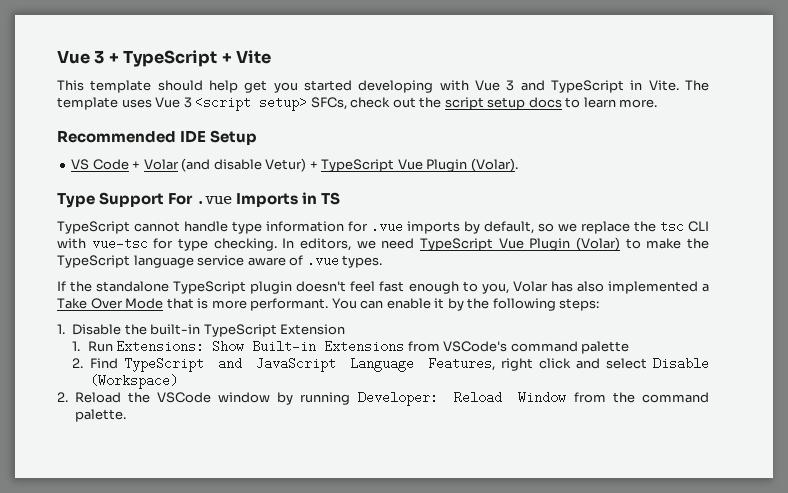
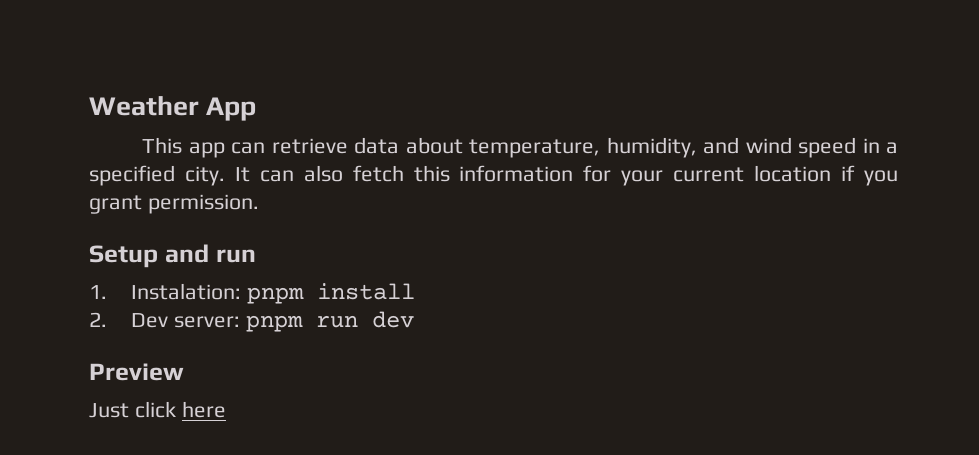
[57,50,272,67] [57,80,710,93] [57,96,658,111] [57,130,258,145] [71,158,518,172] [57,192,341,208] [57,220,709,234] [57,237,709,251] [57,254,383,268] [57,281,710,294] [57,298,600,311] [57,324,346,337] [72,340,630,354] [72,357,710,372] [89,374,178,389] [57,391,709,406] [74,409,126,422] Vue 3 + TypeScript + Vite // This template should help get you started developing with Vue 3 and TypeScript in Vite. The template uses Vue 3 <script setup> SFCs, check out the script setup docs to learn more. // Recommended IDE Setup // VS Code + Volar (and disable Vetur) + TypeScript Vue Plugin (Volar). // Type Support For .vue Imports in TS // TypeScript cannot handle type information for .vue imports by default, so we replace the tsc CLI with vue-tsc for type checking. In editors, we need TypeScript Vue Plugin (Volar) to make the TypeScript language service aware of .vue types. // If the standalone TypeScript plugin doesn't feel fast enough to you, Volar has also implemented a Take Over Mode that is more performant. You can enable it by the following steps: // 1. Disable the built-in TypeScript Extension // 1. Run Extensions: Show Built-in Extensions from VSCode's command palette // 2. Find TypeScript and JavaScript Language Features, right click and select Disable (Workspace) // 2. Reload the VSCode window by running Developer: Reload Window from the command palette. -> [89,96,257,121] [142,137,898,158] [89,165,898,186] [89,194,259,214] [89,244,256,268] [89,283,416,304] [89,311,414,332] [89,363,184,381] [89,401,226,418] Weather App // This app can retrieve data about temperature, humidity, and wind speed in a specified city. It can also fetch this information for your current location if you grant permission. // Setup and run // 1. Instalation: pnpm install // 2. Dev server: pnpm run dev // Preview // Just click here

